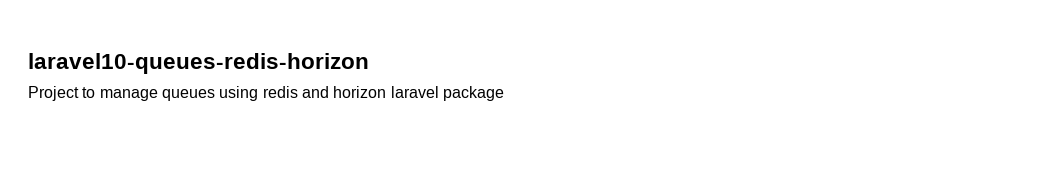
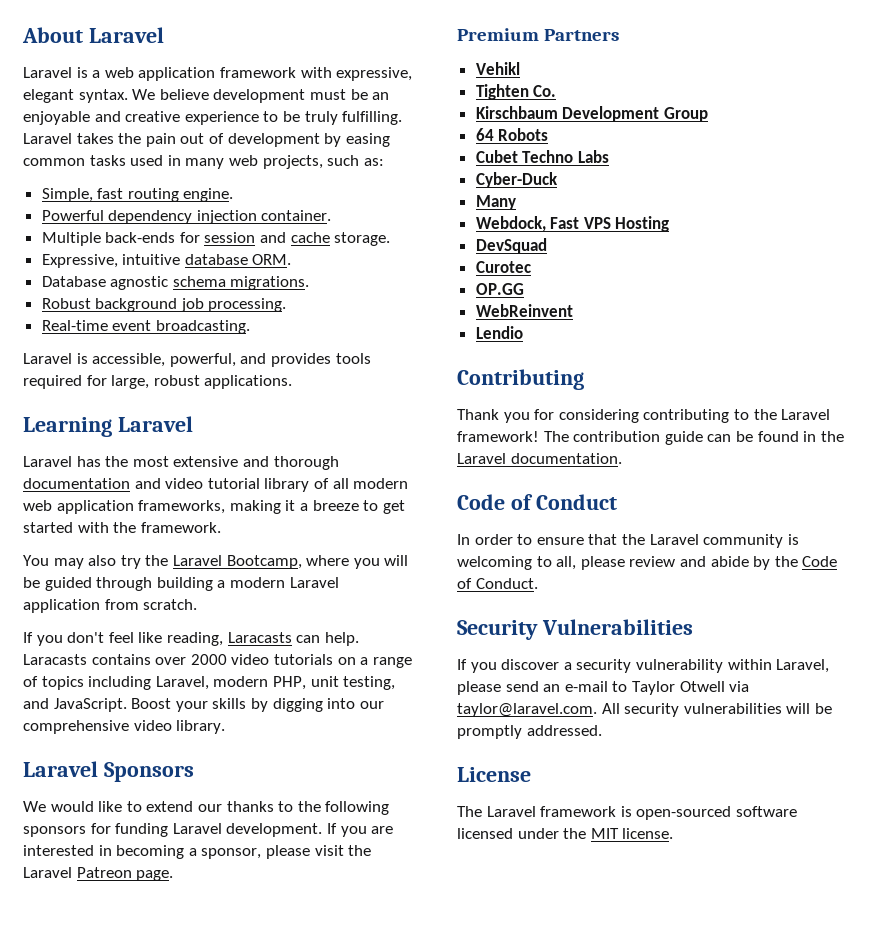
[28,53,369,74] [28,86,504,101] laravel10-queues-redis-horizon // Project to manage queues using redis and horizon laravel package -> [22,27,164,43] [23,67,413,81] [23,89,390,103] [23,111,403,125] [23,133,390,147] [23,155,384,169] [41,188,234,202] [41,210,332,224] [41,232,391,246] [41,254,292,268] [41,276,310,290] [41,298,287,312] [41,320,250,334] [23,353,371,367] [23,375,293,389] [23,416,193,437] [23,456,339,470] [23,478,409,492] [23,500,405,514] [23,522,221,533] [23,555,409,569] [23,577,339,591] [23,599,198,613] [23,632,359,646] [23,654,412,668] [23,676,396,690] [23,698,384,712] [23,720,226,734] [23,761,194,782] [23,801,390,815] [23,823,394,837] [23,845,372,859] [23,867,174,881] [457,28,620,41] [475,62,520,75] [475,84,557,100] [475,106,708,122] [475,128,549,141] [475,150,609,163] [475,172,558,188] [475,195,516,210] [475,216,670,232] [475,238,547,254] [475,261,531,273] [475,283,524,295] [475,304,573,317] [475,326,523,339] [457,369,584,390] [457,409,831,423] [457,431,844,445] [457,453,622,464] [457,494,617,510] [457,534,799,548] [457,556,838,570] [457,578,538,589] [457,619,693,640] [457,659,830,673] [457,681,750,695] [457,703,832,717] [457,725,602,739] [457,767,531,782] [457,806,797,820] [457,828,674,839] About Laravel // Laravel is a web application framework with expressive, elegant syntax. We believe development must be an enjoyable and creative experience to be truly fulfilling. Laravel takes the pain out of development by easing common tasks used in many web projects, such as: // Simple, fast routing engine. // Powerful dependency injection container. // Multiple back-ends for session and cache storage. // Expressive, intuitive database ORM. // Database agnostic schema migrations. // Robust background job processing. // Real-time event broadcasting. // Laravel is accessible, powerful, and provides tools required for large, robust applications. // Learning Laravel // Laravel has the most extensive and thorough documentation and video tutorial library of all modern web application frameworks, making it a breeze to get started with the framework. // You may also try the Laravel Bootcamp, where you will be guided through building a modern Laravel application from scratch. // If you don't feel like reading, Laracasts can help. Laracasts contains over 2000 video tutorials on a range of topics including Laravel, modern PHP, unit testing, and JavaScript. Boost your skills by digging into our comprehensive video library. // Laravel Sponsors // We would like to extend our thanks to the following sponsors for funding Laravel development. If you are interested in becoming a sponsor, please visit the Laravel Patreon page. // Premium Partners // Vehikl // Tighten Co. // Kirschbaum Development Group // 64 Robots // Cubet Techno Labs // Cyber-Duck // Many // Webdock, Fast VPS Hosting // DevSquad // Curotec // OP.GG // WebReinvent // Lendio // Contributing // Thank you for considering contributing to the Laravel framework! The contribution guide can be found in the Laravel documentation. // Code of Conduct // In order to ensure that the Laravel community is welcoming to all, please review and abide by the Code of Conduct. // Security Vulnerabilities // If you discover a security vulnerability within Laravel, please send an e-mail to Taylor Otwell via taylor@laravel.com. All security vulnerabilities will be promptly addressed. // License // The Laravel framework is open-sourced software licensed under the MIT license.

